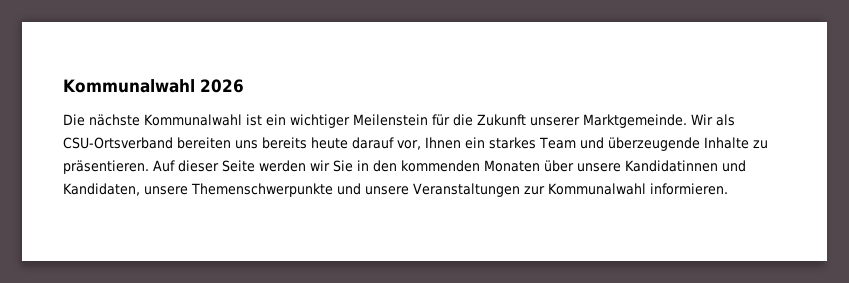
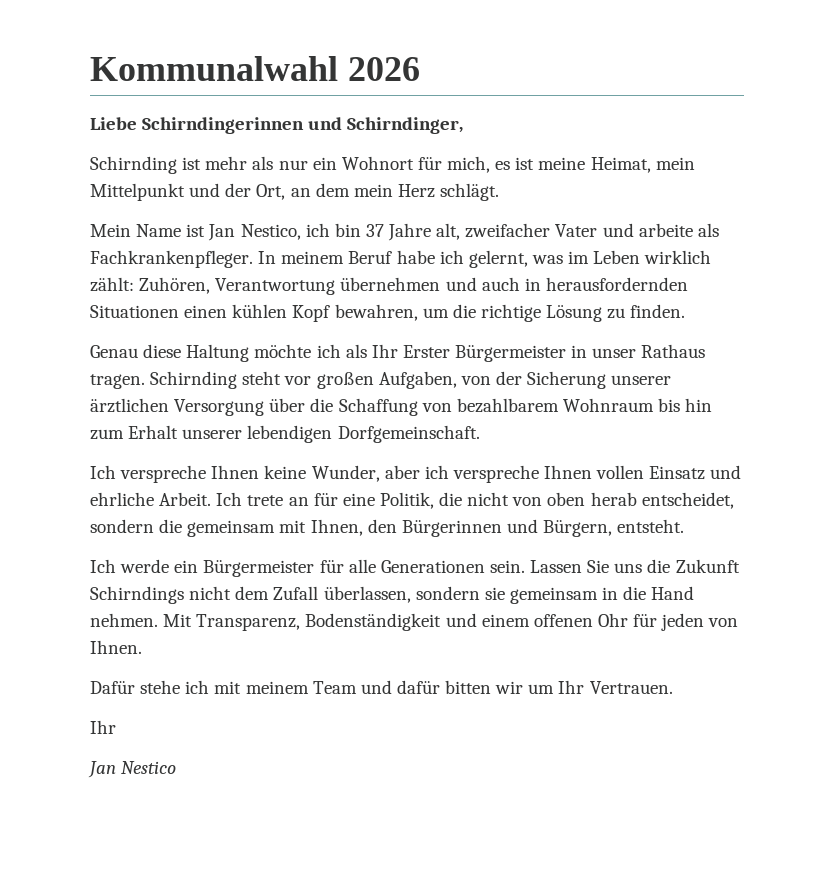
[63,114,735,128] [63,137,768,151] [63,160,746,174] [63,183,728,197] Die nächste Kommunalwahl ist ein wichtiger Meilenstein für die Zukunft unserer Marktgemeinde. Wir als CSU-Ortsverband bereiten uns bereits heute darauf vor, Ihnen ein starkes Team und überzeugende Inhalte zu präsentieren. Auf dieser Seite werden wir Sie in den kommenden Monaten über unsere Kandidatinnen und Kandidaten, unsere Themenschwerpunkte und unsere Veranstaltungen zur Kommunalwahl informieren. -> [90,117,464,134] [90,156,695,174] [90,183,500,201] [90,223,719,241] [90,250,712,268] [90,277,688,295] [90,304,686,322] [90,344,706,362] [90,371,672,389] [90,398,713,416] [90,425,480,443] [90,465,742,483] [90,492,734,509] [90,519,685,537] [90,559,740,577] [90,586,695,604] [90,613,739,631] [90,640,142,654] [90,680,673,694] [90,720,116,734] [88,761,177,778] Liebe Schirndingerinnen und Schirndinger, // Schirnding ist mehr als nur ein Wohnort für mich, es ist meine Heimat, mein Mittelpunkt und der Ort, an dem mein Herz schlägt. // Mein Name ist Jan Nestico, ich bin 37 Jahre alt, zweifacher Vater und arbeite als Fachkrankenpfleger. In meinem Beruf habe ich gelernt, was im Leben wirklich zählt: Zuhören, Verantwortung übernehmen und auch in herausfordernden Situationen einen kühlen Kopf bewahren, um die richtige Lösung zu finden. // Genau diese Haltung möchte ich als Ihr Erster Bürgermeister in unser Rathaus tragen. Schirnding steht vor großen Aufgaben, von der Sicherung unserer ärztlichen Versorgung über die Schaffung von bezahlbarem Wohnraum bis hin zum Erhalt unserer lebendigen Dorfgemeinschaft. // Ich verspreche Ihnen keine Wunder, aber ich verspreche Ihnen vollen Einsatz und ehrliche Arbeit. Ich trete an für eine Politik, die nicht von oben herab entscheidet, sondern die gemeinsam mit Ihnen, den Bürgerinnen und Bürgern, entsteht. // Ich werde ein Bürgermeister für alle Generationen sein. Lassen Sie uns die Zukunft Schirndings nicht dem Zufall überlassen, sondern sie gemeinsam in die Hand nehmen. Mit Transparenz, Bodenständigkeit und einem offenen Ohr für jeden von Ihnen. // Dafür stehe ich mit meinem Team und dafür bitten wir um Ihr Vertrauen. // Ihr // Jan Nestico

